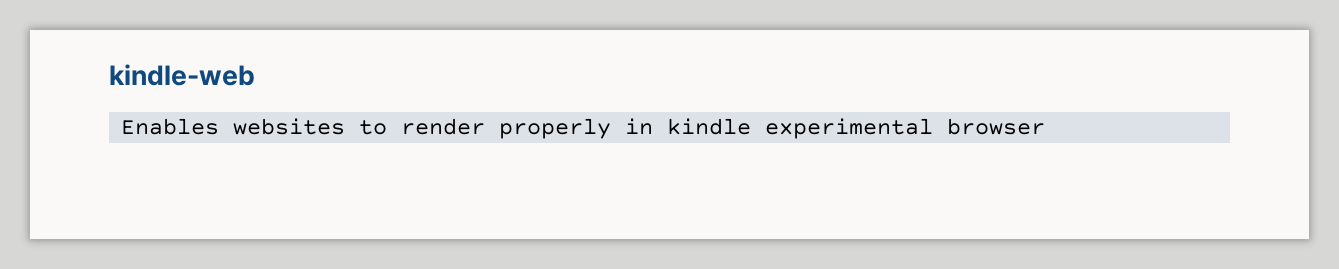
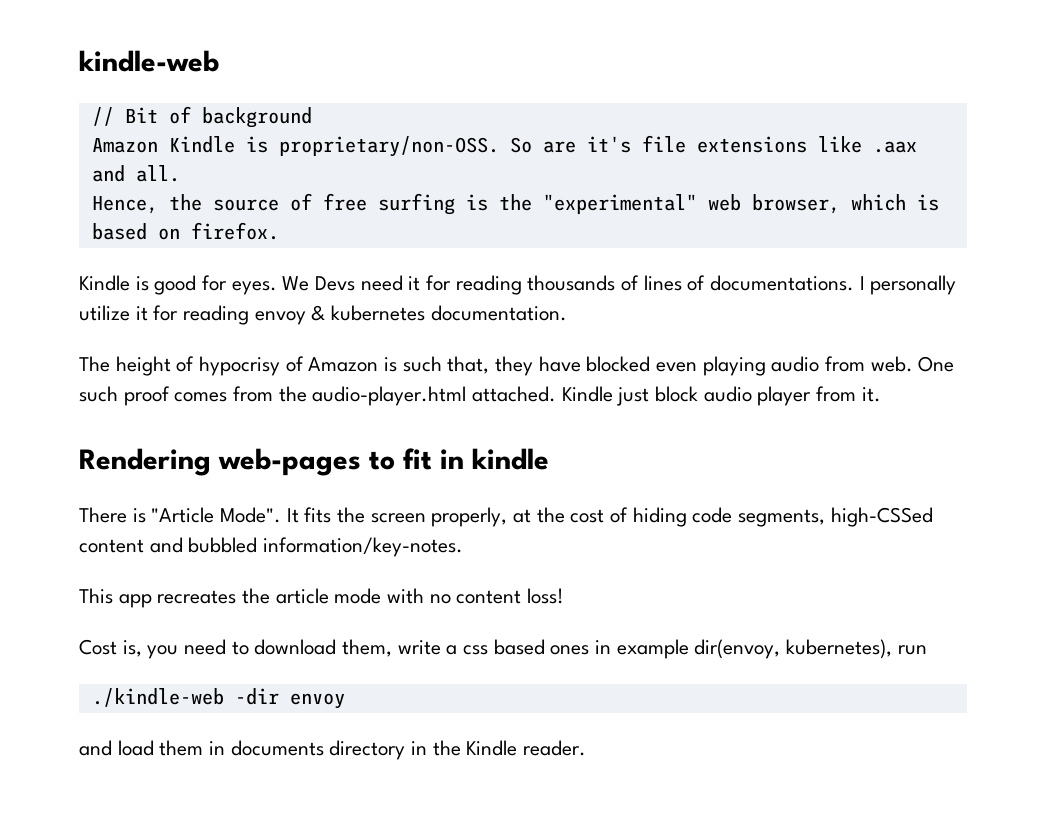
[120,118,1045,139] Enables websites to render properly in kindle experimental browser -> [91,106,312,128] [91,135,917,157] [91,165,180,182] [91,193,939,215] [91,222,279,240] [79,275,957,295] [79,305,567,325] [79,356,955,376] [79,386,881,406] [79,448,549,476] [79,507,933,527] [79,537,464,557] [79,588,565,608] [79,639,927,659] [91,688,345,709] [79,740,587,760] // Bit of background // Amazon Kindle is proprietary/non-OSS. So are it's file extensions like .aax and all. // Hence, the source of free surfing is the "experimental" web browser, which is based on firefox. // Kindle is good for eyes. We Devs need it for reading thousands of lines of documentations. I personally utilize it for reading envoy & kubernetes documentation. // The height of hypocrisy of Amazon is such that, they have blocked even playing audio from web. One such proof comes from the audio-player.html attached. Kindle just block audio player from it. // Rendering web-pages to fit in kindle // There is "Article Mode". It fits the screen properly, at the cost of hiding code segments, high-CSSed content and bubbled information/key-notes. // This app recreates the article mode with no content loss! // Cost is, you need to download them, write a css based ones in example dir(envoy, kubernetes), run // ./kindle-web -dir envoy // and load them in documents directory in the Kindle reader.

